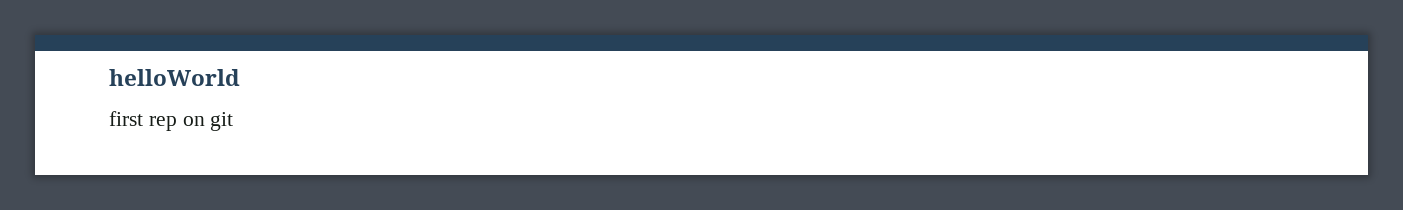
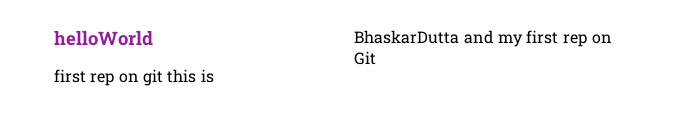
(234, 121) none -> [167,69,214,83] [354,30,612,47] [354,51,376,65] this is BhaskarDutta and my first rep on Git

